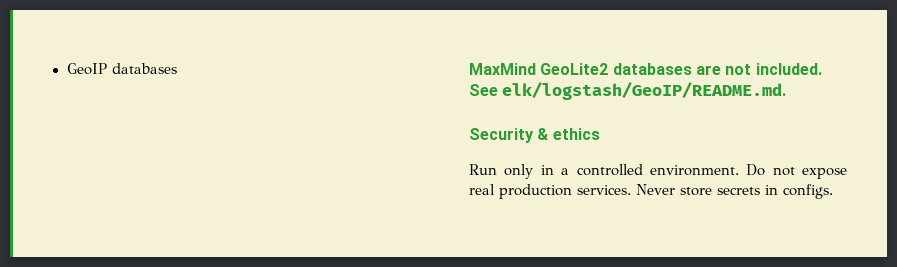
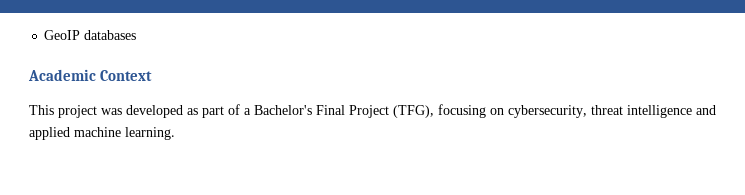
[469,63,822,75] [469,82,787,100] [469,128,600,143] [469,164,847,179] [469,184,833,199] MaxMind GeoLite2 databases are not included. See elk/logstash/GeoIP/README.md. // Security & ethics // Run only in a controlled environment. Do not expose real production services. Never store secrets in configs. -> [28,69,153,81] [29,104,716,118] [29,127,175,140] Academic Context // This project was developed as part of a Bachelor's Final Project (TFG), focusing on cybersecurity, threat intelligence and applied machine learning.

